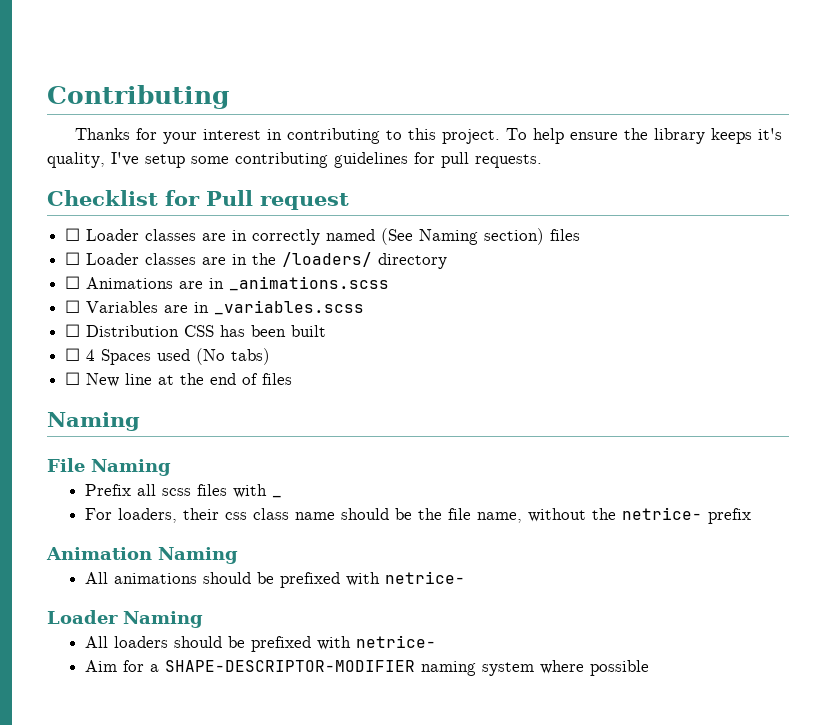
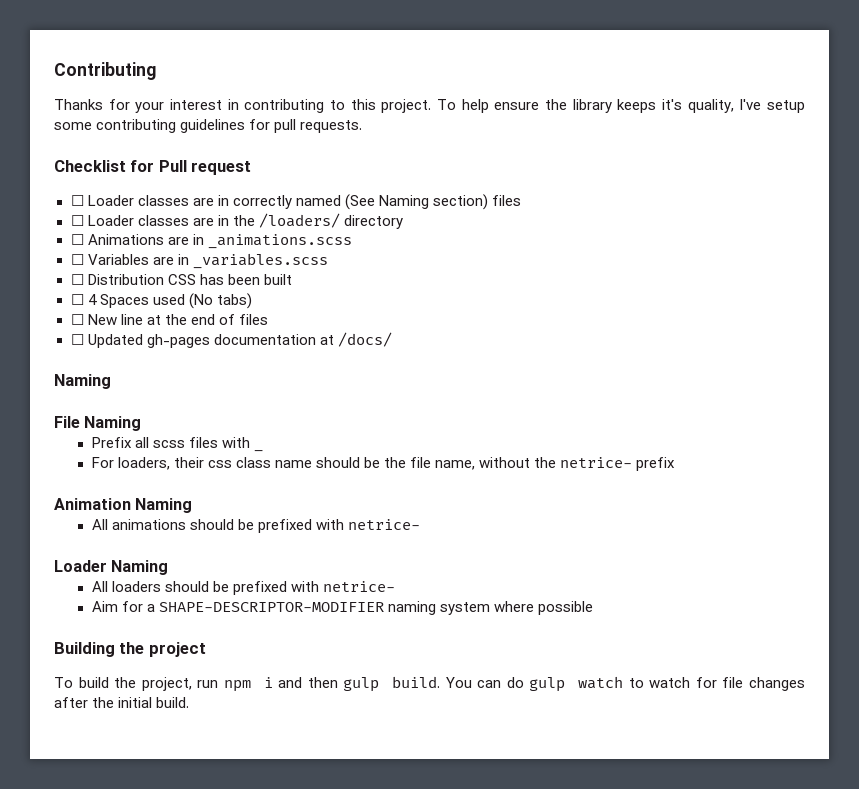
(293, 379) none -> [70,332,392,348] // ☐ Updated gh-pages documentation at /docs/
(650, 668) none -> [54,642,206,657] [54,676,806,692] [54,697,190,708] // Building the project // To build the project, run npm i and then gulp build. You can do gulp watch to watch for file changes after the initial build.

